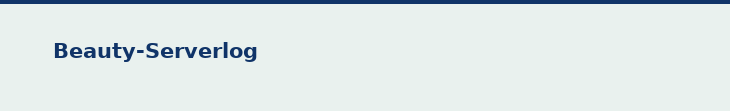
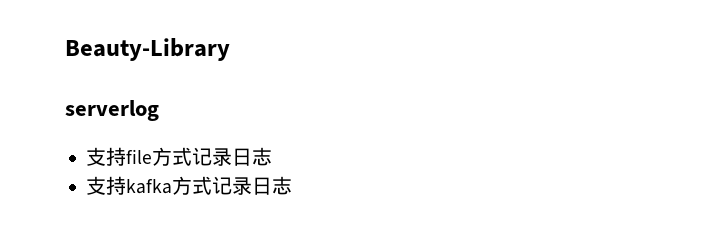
[53,42,258,62] Beauty-Serverlog -> [65,38,230,61] [65,100,159,121] [86,147,273,166] [86,176,293,195] Beauty-Library // serverlog // 支持file方式记录日志 // 支持kafka方式记录日志

